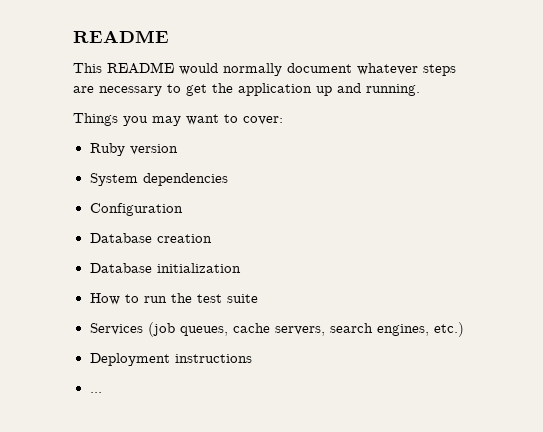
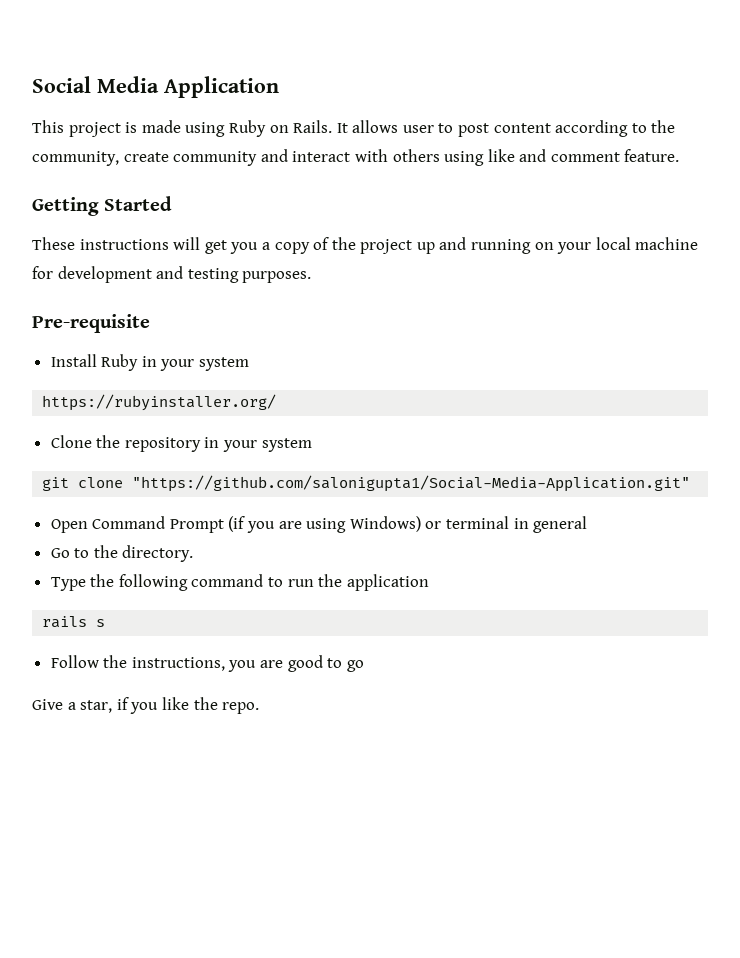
[73,30,169,43] [73,62,456,76] [73,83,420,96] [73,113,283,126] [89,143,178,156] [89,173,228,186] [89,203,183,216] [89,233,212,243] [89,263,241,273] [89,293,258,305] [89,322,464,337] [89,353,252,366] [89,392,102,393] README // This README would normally document whatever steps are necessary to get the application up and running. // Things you may want to cover: // Ruby version // System dependencies // Configuration // Database creation // Database initialization // How to run the test suite // Services (job queues, cache servers, search engines, etc.) // Deployment instructions // ... -> [32,76,279,98] [32,120,676,137] [32,149,680,166] [32,196,173,216] [32,237,699,254] [32,266,312,283] [32,314,150,333] [50,354,250,371] [42,394,277,411] [50,435,312,452] [42,475,691,492] [50,516,588,533] [50,545,194,562] [50,574,429,591] [42,616,106,628] [50,655,364,672] [32,697,260,714] Social Media Application // This project is made using Ruby on Rails. It allows user to post content according to the community, create community and interact with others using like and comment feature. // Getting Started // These instructions will get you a copy of the project up and running on your local machine for development and testing purposes. // Pre-requisite // Install Ruby in your system // https://rubyinstaller.org/ // Clone the repository in your system // git clone "https://github.com/salonigupta1/Social-Media-Application.git" // Open Command Prompt (if you are using Windows) or terminal in general // Go to the directory. // Type the following command to run the application // rails s // Follow the instructions, you are good to go // Give a star, if you like the repo.

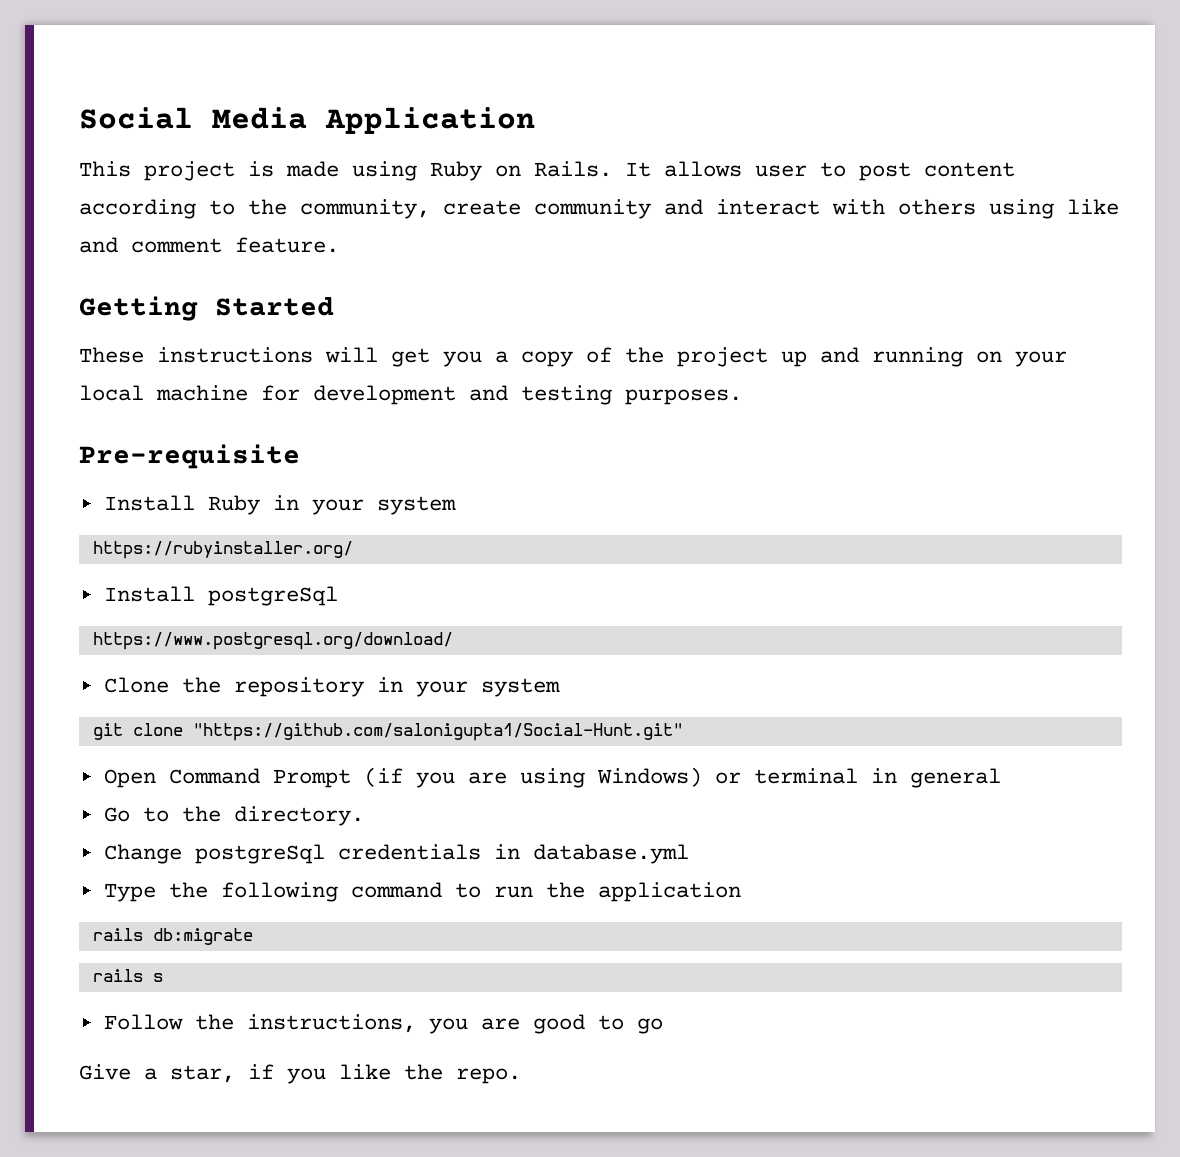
(277, 402) none -> [103,586,338,606] [92,632,453,650] // Install postgreSql // https://www.postgresql.org/download/
[132,475,691,492] "https://github.com/salonigupta1/Social-Media-Application.git" -> [192,723,683,741] "https://github.com/salonigupta1/Social-Hunt.git"
(194, 553) none -> [103,844,689,864] // Change postgreSql credentials in database.yml
(429, 582) none -> [92,928,253,945] // rails db:migrate

